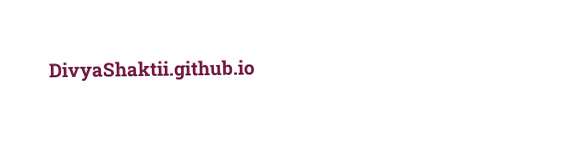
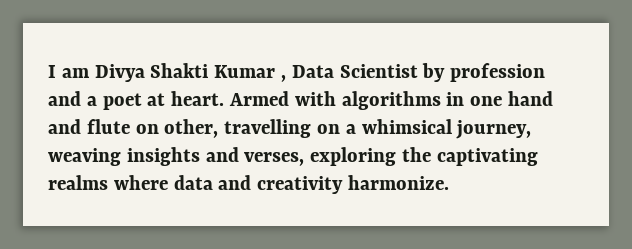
[48,59,256,83] DivyaShaktii.github.io -> [48,63,546,82] [48,91,554,110] [48,119,532,139] [48,147,538,166] [48,175,450,194] I am Divya Shakti Kumar , Data Scientist by profession and a poet at heart. Armed with algorithms in one hand and flute on other, travelling on a whimsical journey, weaving insights and verses, exploring the captivating realms where data and creativity harmonize.

